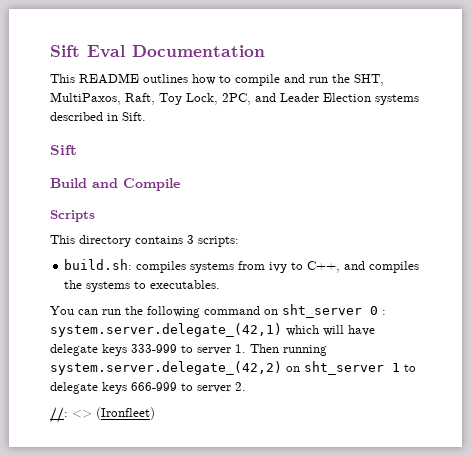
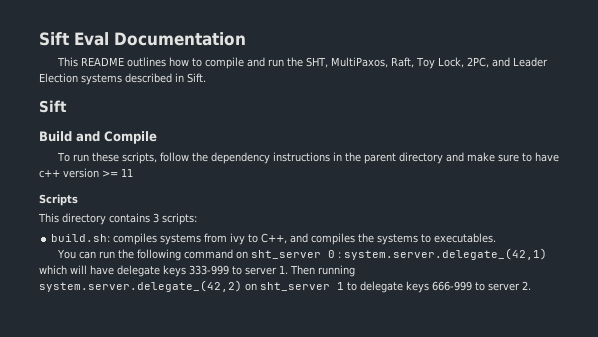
(180, 184) none -> [56,152,559,164] [39,168,133,178] // To run these scripts, follow the dependency instructions in the parent directory and make sure to have c++ version >= 11
[50,407,155,423] // //: <> (Ironfleet) -> (531, 285) none

